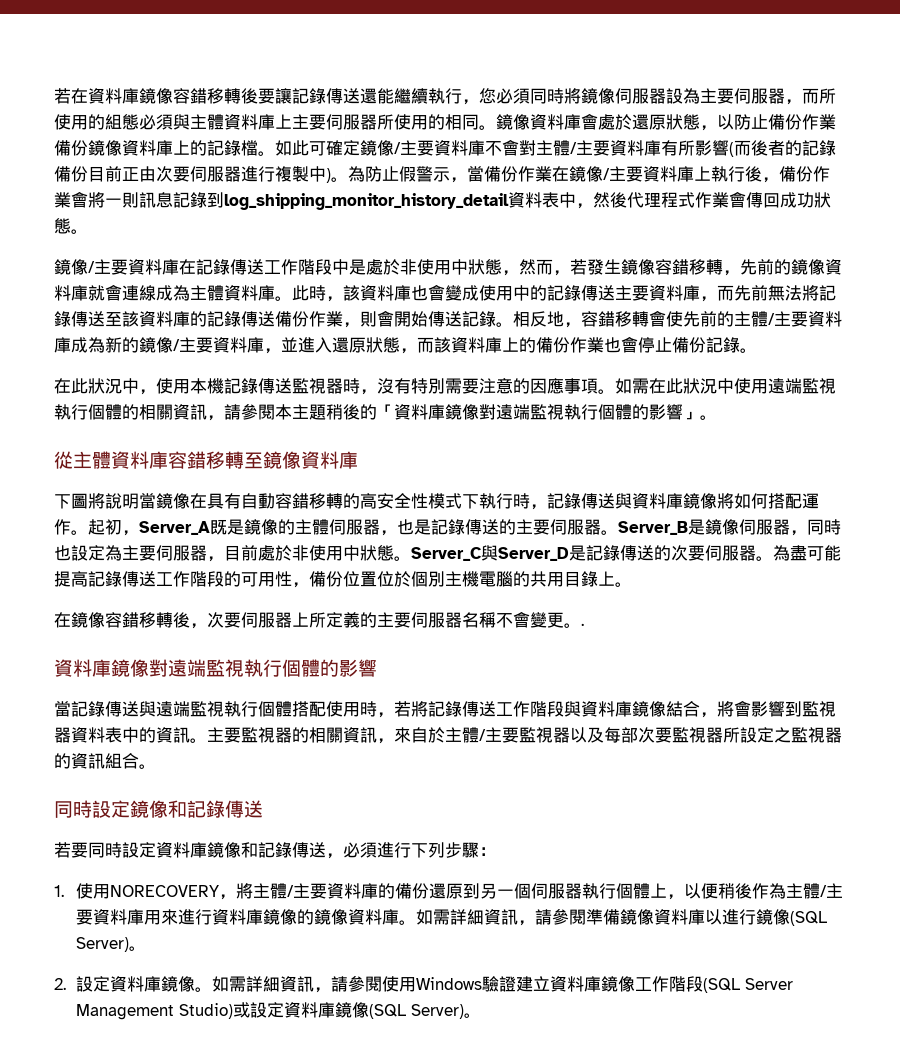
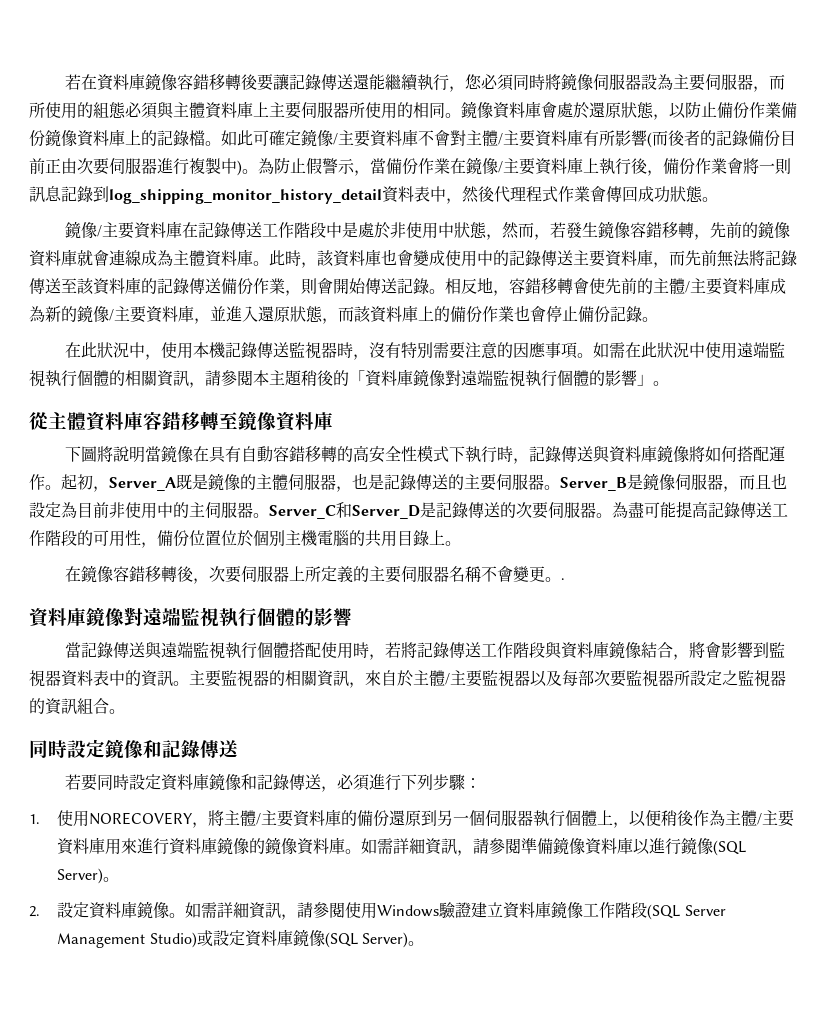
[807,519,841,535] 同時 -> [739,474,771,490] 而且
[122,545,498,562] 主要伺服器，目前處於非使用中狀態。Server_C與 -> [77,502,352,519] 目前非使用中的主伺服器。Server_C和

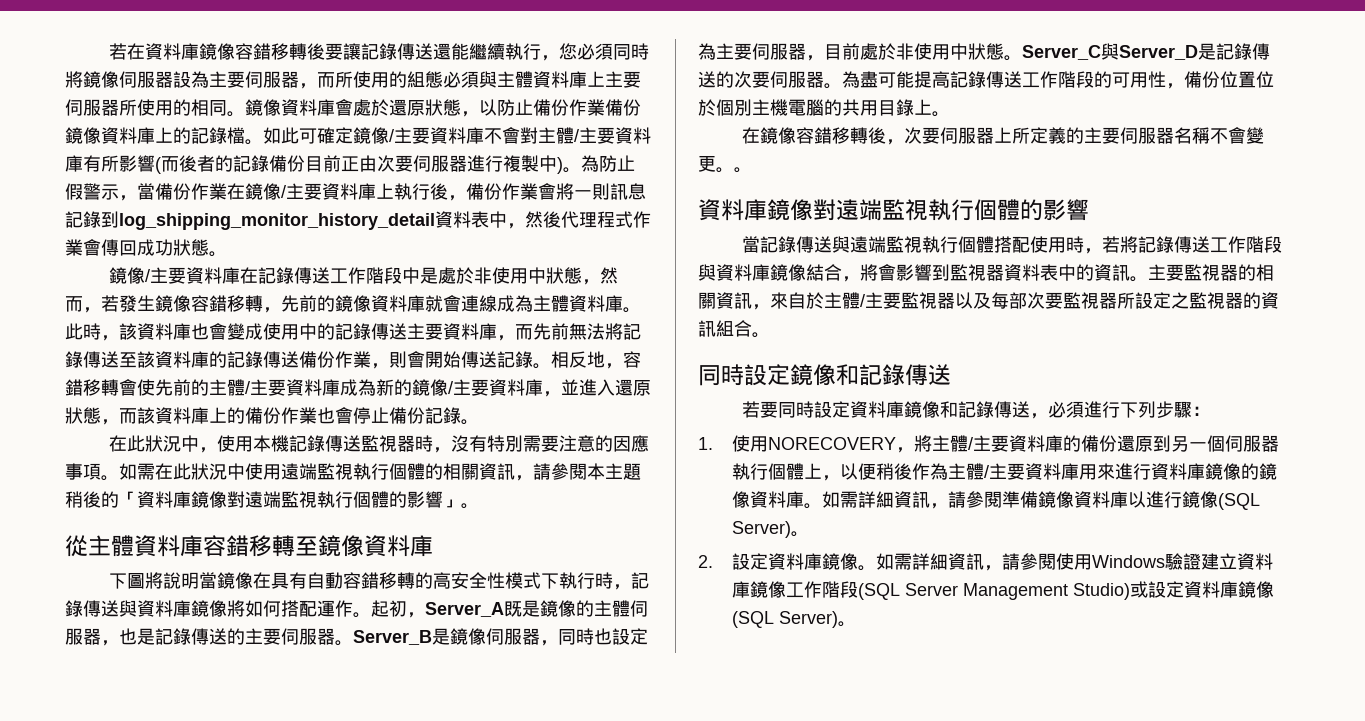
[739,474,771,490] 而且 -> [558,628,594,645] 同時
[77,502,352,519] 目前非使用中的主伺服器。Server_C和 -> [716,43,1119,61] 主要伺服器，目前處於非使用中狀態。Server_C與
[560,578,565,580] . -> [734,167,752,173] 。

